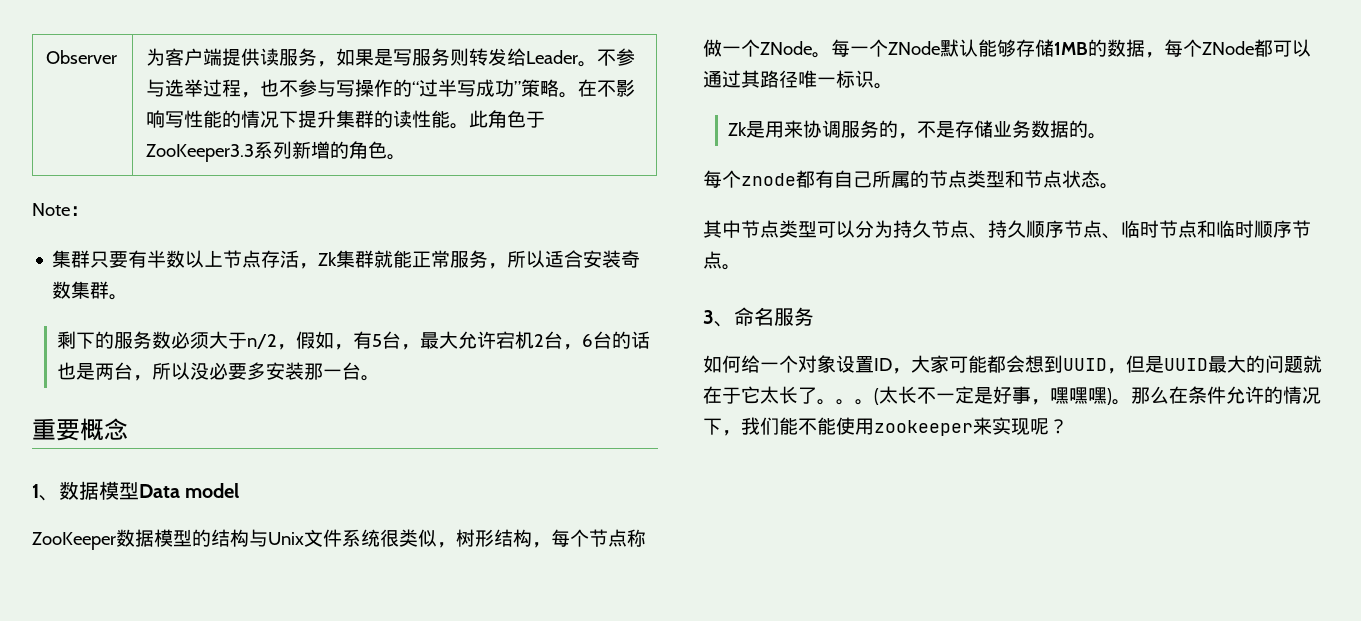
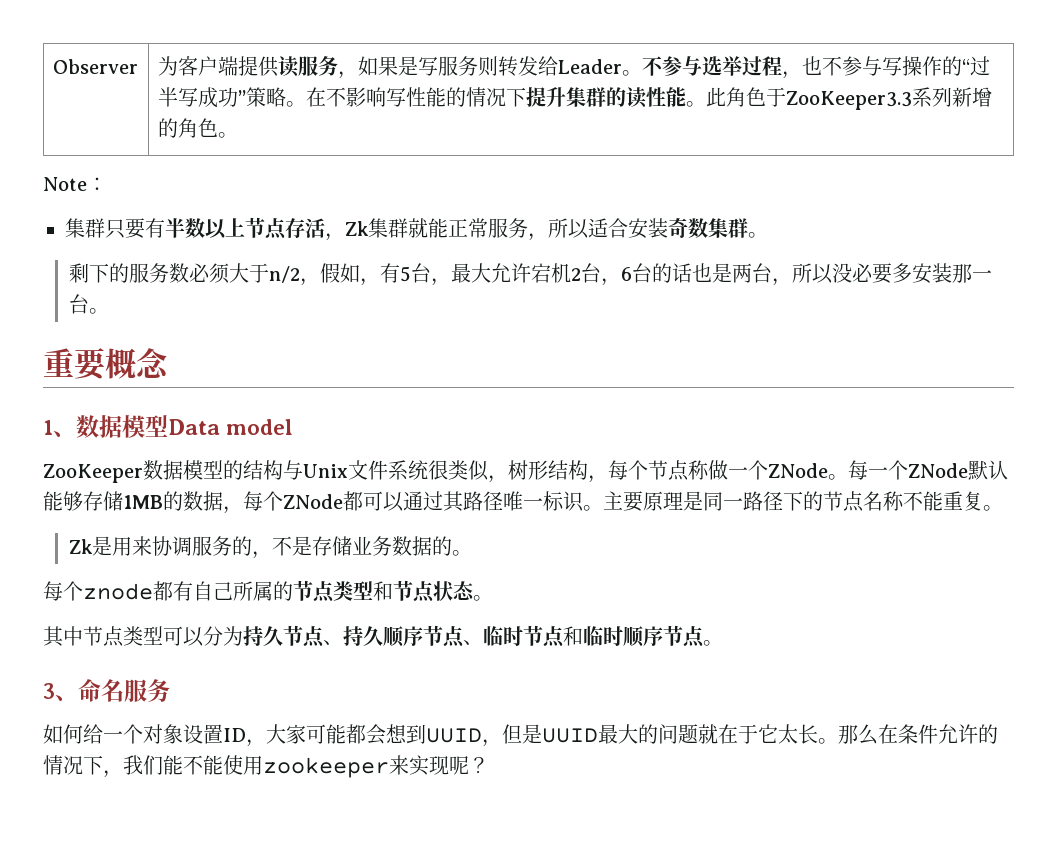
(893, 86) none -> [603,491,1003,512] 主要原理是同一路径下的节点名称不能重复。
[798,386,1112,405] 了。。。(太长不一定是好事，嘿嘿嘿) -> (818, 734) none

